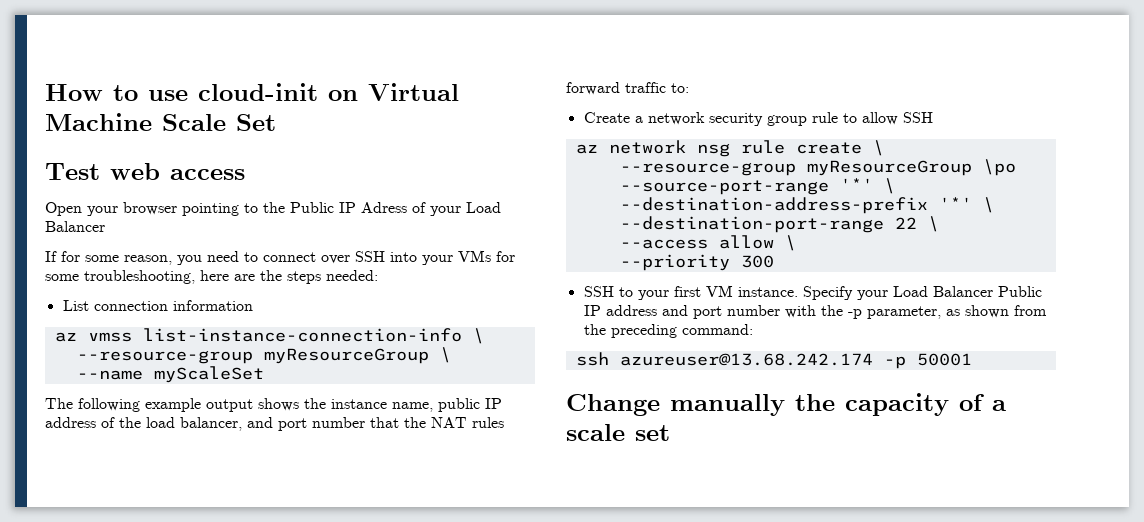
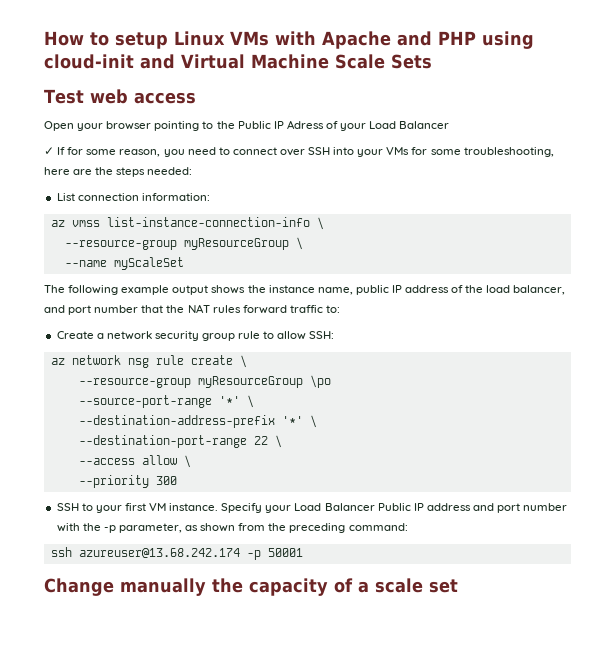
[148,83,358,101] use cloud-init on -> [115,31,534,49] [44,54,175,69] setup Linux VMs with Apache and PHP using cloud-init and
[236,114,276,131] Set -> [391,54,432,69] Sets
(105, 226) none -> [44,147,54,155] ✓
[172,300,253,311] information -> [141,193,210,201] information:
[902,112,933,123] SSH -> [309,331,335,339] SSH:

